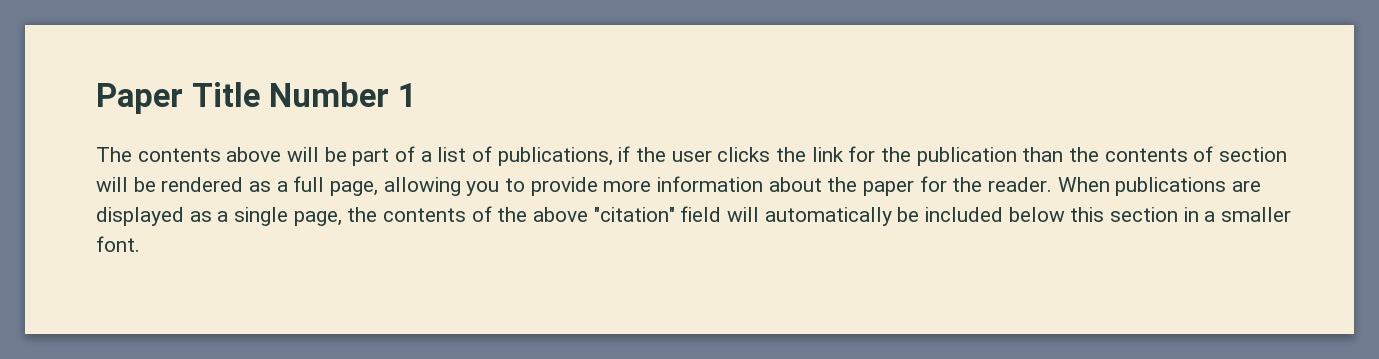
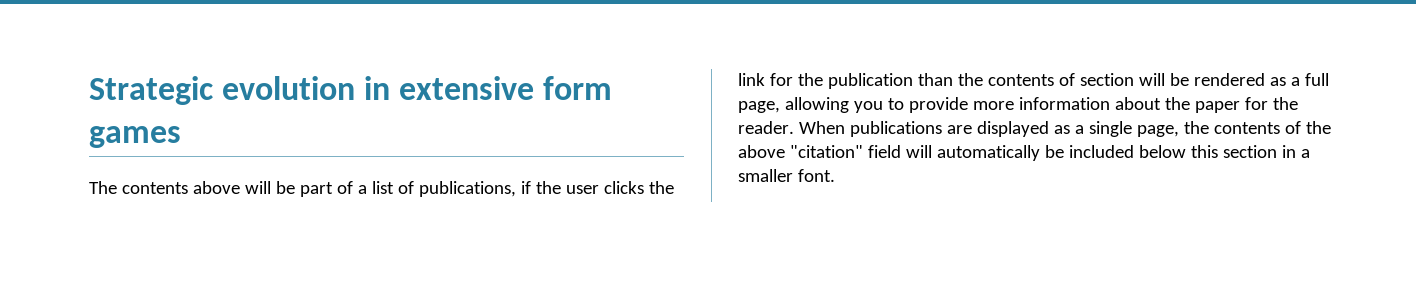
[96,82,417,114] Paper Title Number 1 -> [89,76,613,105] [89,126,181,148] Strategic evolution in extensive form games

